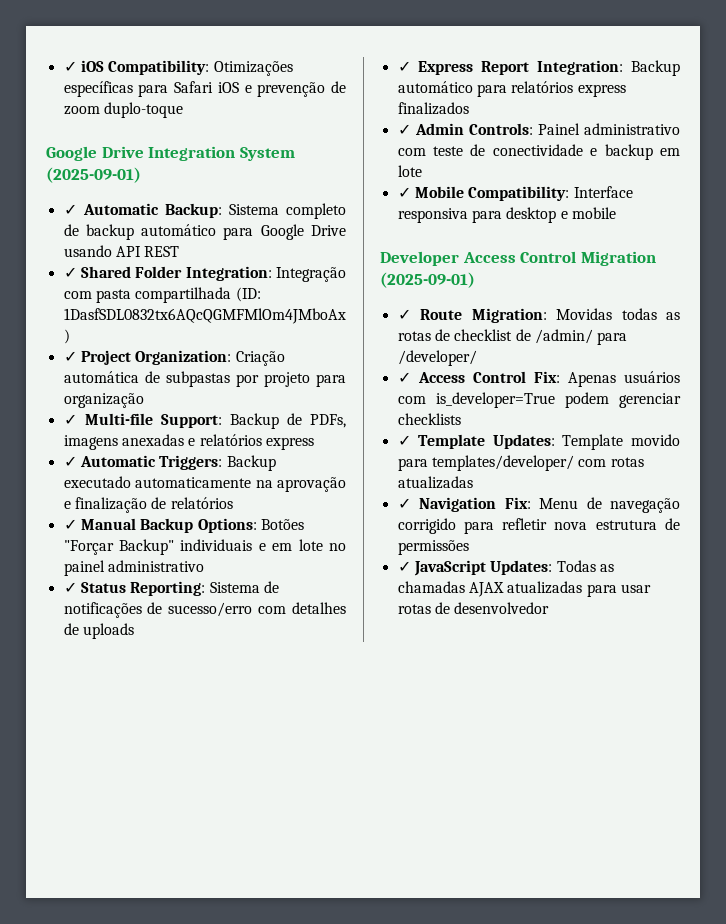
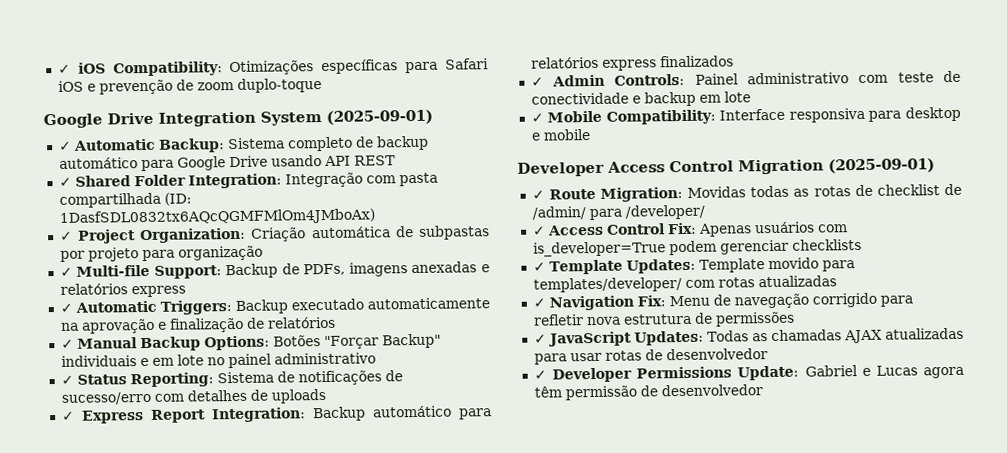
(550, 608) none -> [533,365,964,383] [533,384,763,401] // ✓ Developer Permissions Update: Gabriel e Lucas agora têm permissão de desenvolvedor

